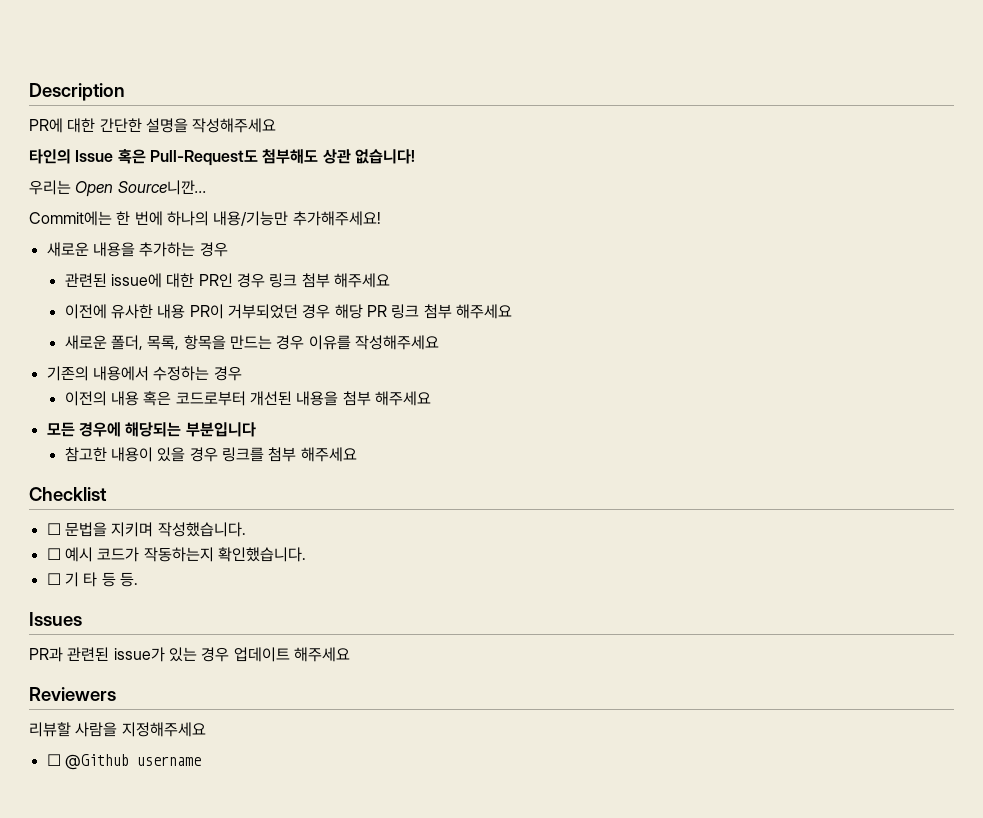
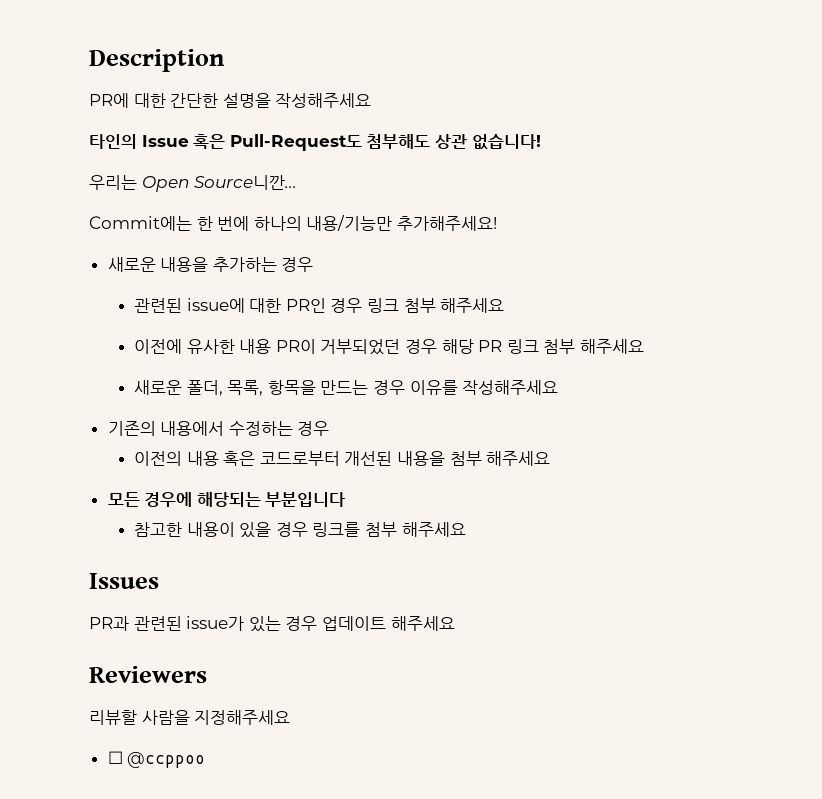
[29,487,107,501] [46,522,246,537] [46,547,306,562] [46,572,138,587] // Checklist // ☐ 문법을 지키며 작성했습니다. // ☐ 예시 코드가 작동하는지 확인했습니다. // ☐ 기 타 등 등. -> (466, 529) none
[64,754,201,770] @Github username -> [127,752,206,768] @ccppoo

